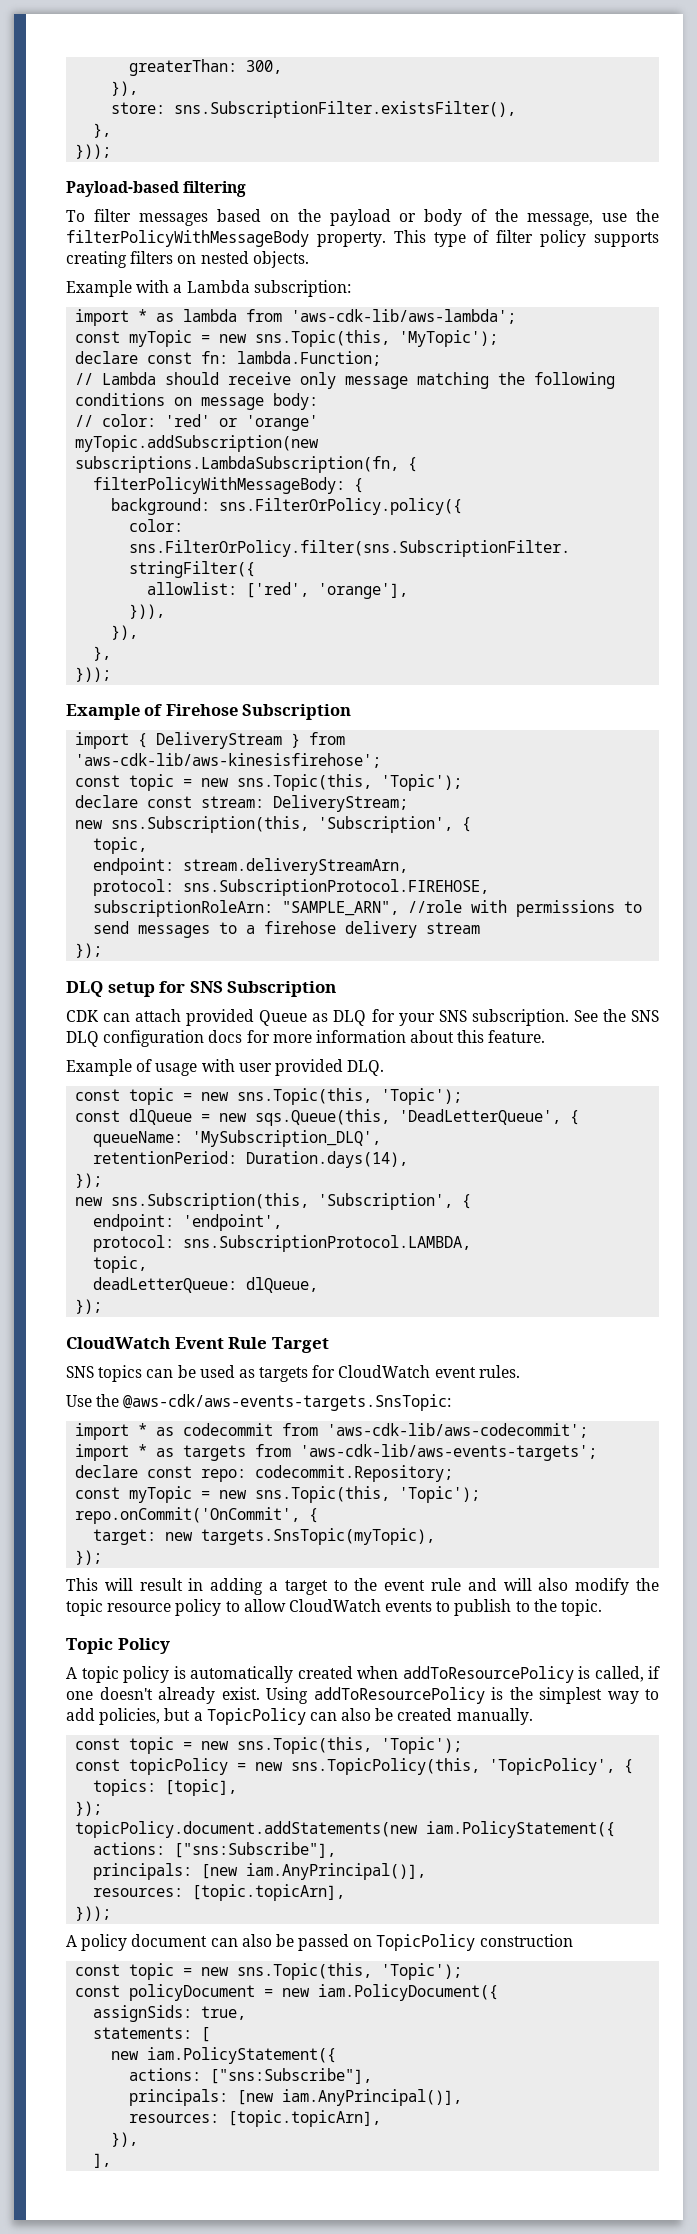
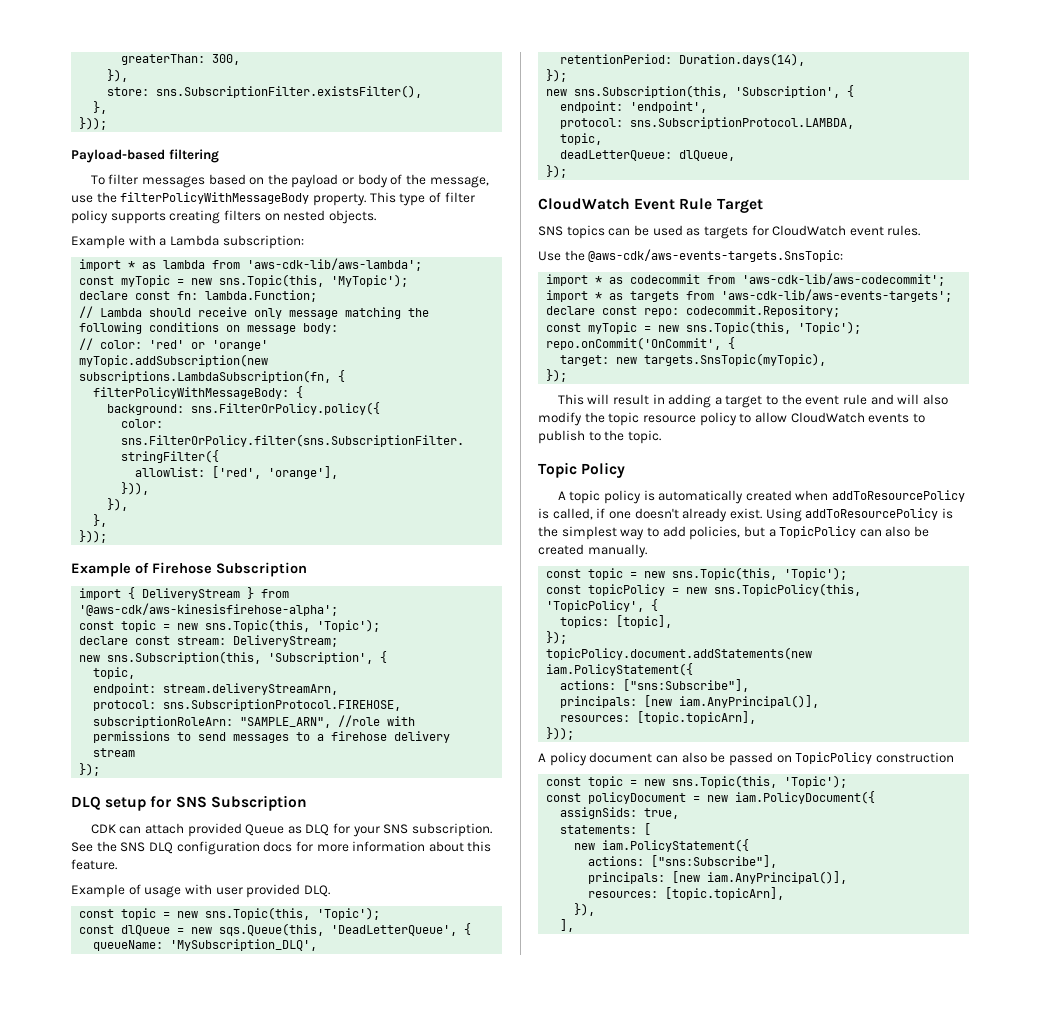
[75,753,382,768] 'aws-cdk-lib/aws-kinesisfirehose'; -> [79,603,339,616] '@aws-cdk/aws-kinesisfirehose-alpha';

